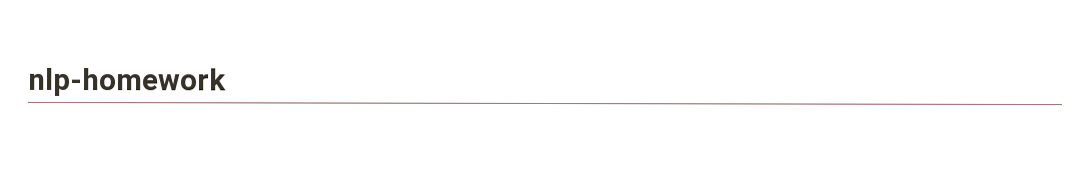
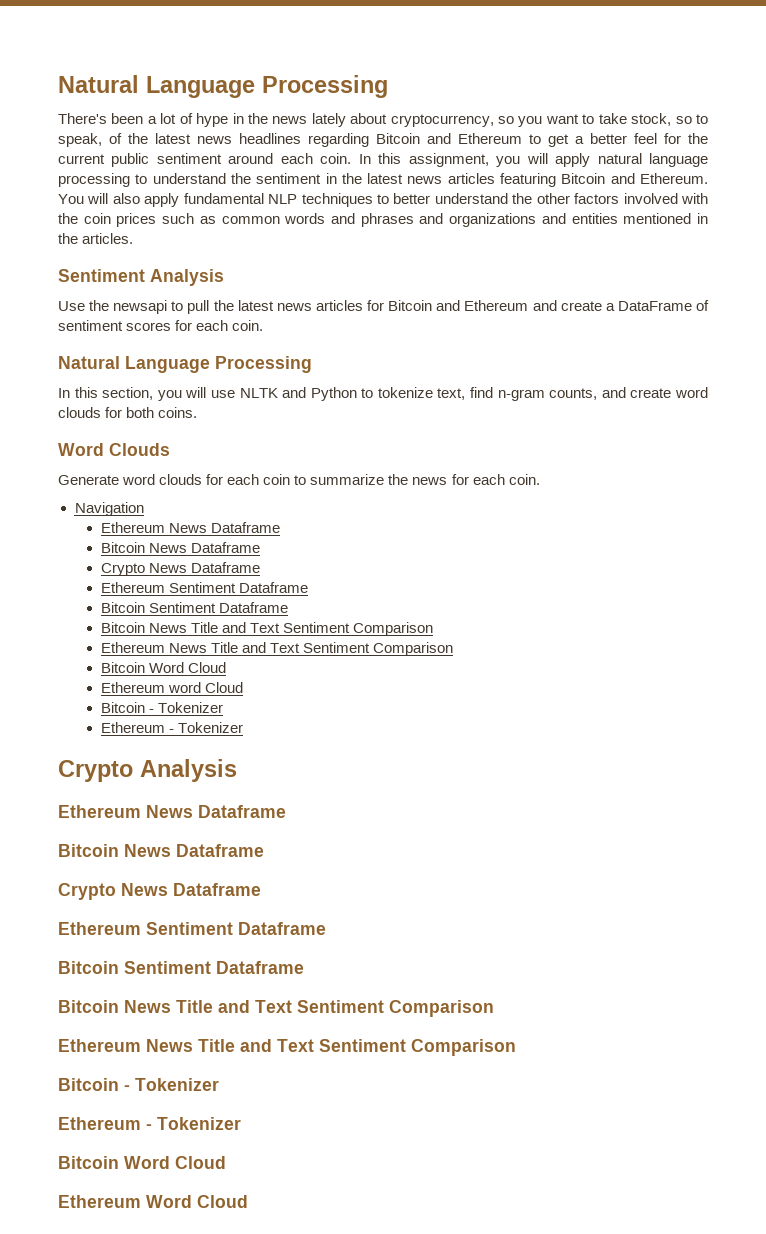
[27,67,227,97] nlp-homework -> [58,75,388,98] [58,113,709,127] [58,133,708,147] [58,153,708,167] [58,173,708,187] [58,193,709,207] [58,213,708,227] [58,233,134,244] [58,269,224,286] [58,300,710,314] [58,320,264,331] [58,356,312,373] [58,387,708,401] [58,407,198,418] [58,443,170,456] [58,474,540,485] [74,502,144,516] [100,522,280,533] [100,542,260,553] [100,562,260,576] [100,582,308,593] [100,602,288,613] [100,622,433,636] [100,642,453,656] [100,662,226,673] [100,682,243,693] [100,702,223,713] [100,722,243,733] [58,759,237,782] [58,805,286,818] [58,844,264,857] [58,883,261,900] [58,922,326,935] [58,961,304,974] [58,1000,494,1017] [58,1039,516,1056] [58,1078,219,1091] [58,1117,241,1130] [58,1156,226,1169] [58,1195,248,1208] Natural Language Processing // There's been a lot of hype in the news lately about cryptocurrency, so you want to take stock, so to speak, of the latest news headlines regarding Bitcoin and Ethereum to get a better feel for the current public sentiment around each coin. In this assignment, you will apply natural language processing to understand the sentiment in the latest news articles featuring Bitcoin and Ethereum. You will also apply fundamental NLP techniques to better understand the other factors involved with the coin prices such as common words and phrases and organizations and entities mentioned in the articles. // Sentiment Analysis // Use the newsapi to pull the latest news articles for Bitcoin and Ethereum and create a DataFrame of sentiment scores for each coin. // Natural Language Processing // In this section, you will use NLTK and Python to tokenize text, find n-gram counts, and create word clouds for both coins. // Word Clouds // Generate word clouds for each coin to summarize the news for each coin. // Navigation // Ethereum News Dataframe // Bitcoin News Dataframe // Crypto News Dataframe // Ethereum Sentiment Dataframe // Bitcoin Sentiment Dataframe // Bitcoin News Title and Text Sentiment Comparison // Ethereum News Title and Text Sentiment Comparison // Bitcoin Word Cloud // Ethereum word Cloud // Bitcoin - Tokenizer // Ethereum - Tokenizer // Crypto Analysis // Ethereum News Dataframe // Bitcoin News Dataframe // Crypto News Dataframe // Ethereum Sentiment Dataframe // Bitcoin Sentiment Dataframe // Bitcoin News Title and Text Sentiment Comparison // Ethereum News Title and Text Sentiment Comparison // Bitcoin - Tokenizer // Ethereum - Tokenizer // Bitcoin Word Cloud // Ethereum Word Cloud

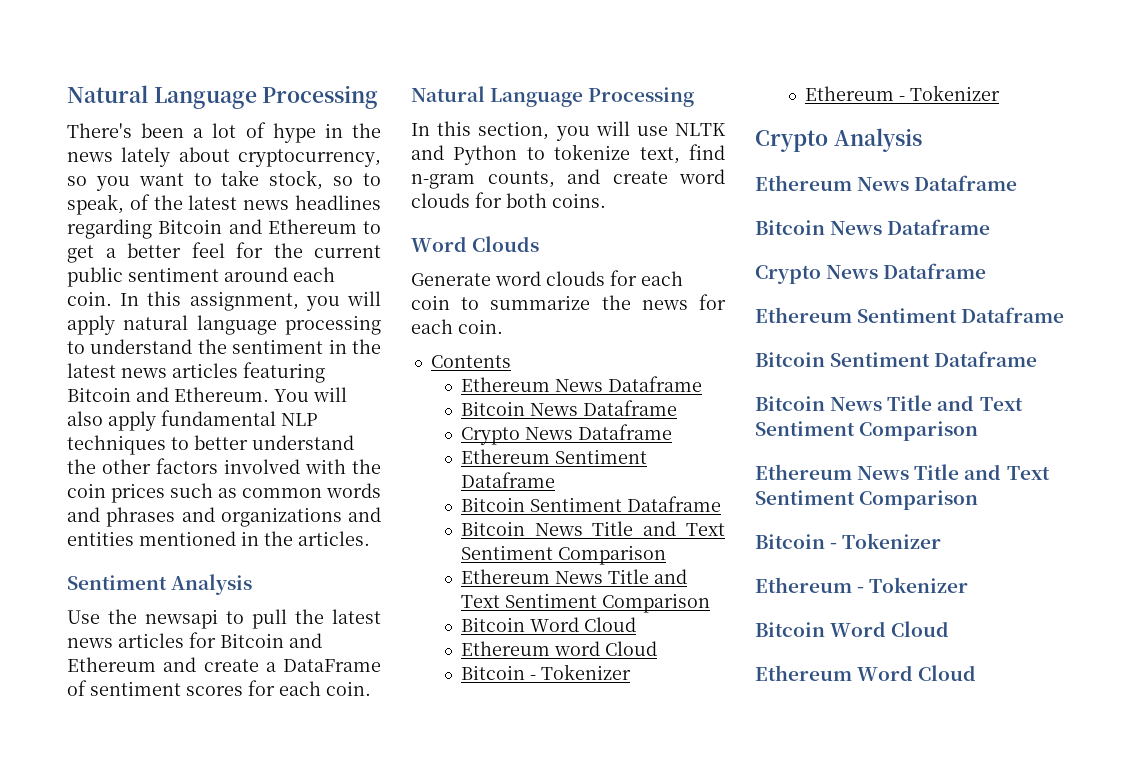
[74,502,144,516] Navigation -> [430,355,511,368] Contents

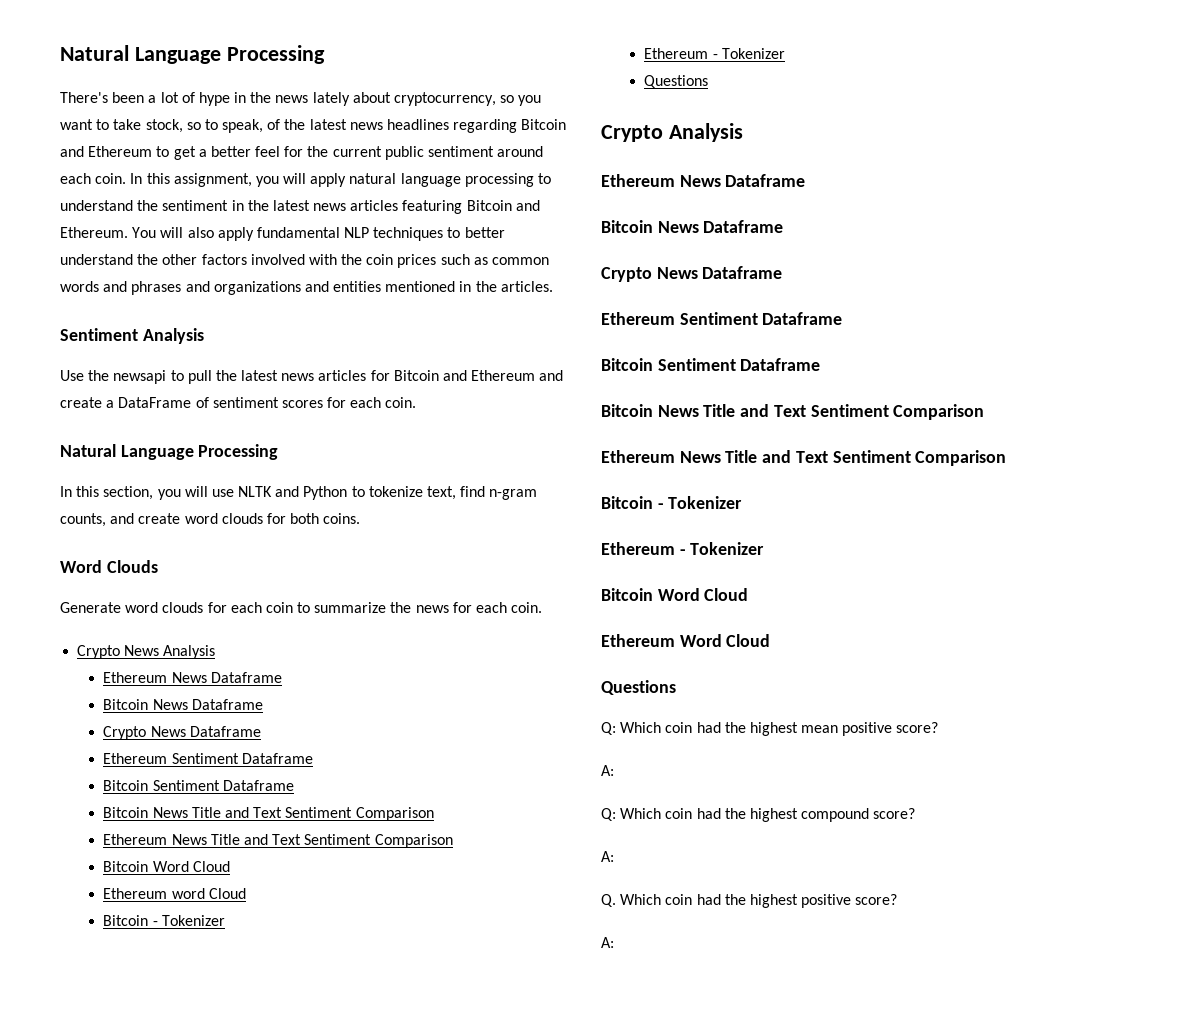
[430,355,511,368] Contents -> [77,645,216,659] Crypto News Analysis
(1000, 93) none -> [644,75,709,88] // Questions
(977, 673) none -> [601,680,676,695] [601,722,939,736] [601,765,614,776] [601,808,916,822] [601,851,614,862] [601,894,898,908] [601,937,614,948] // Questions // Q: Which coin had the highest mean positive score? // A: // Q: Which coin had the highest compound score? // A: // Q. Which coin had the highest positive score? // A:

